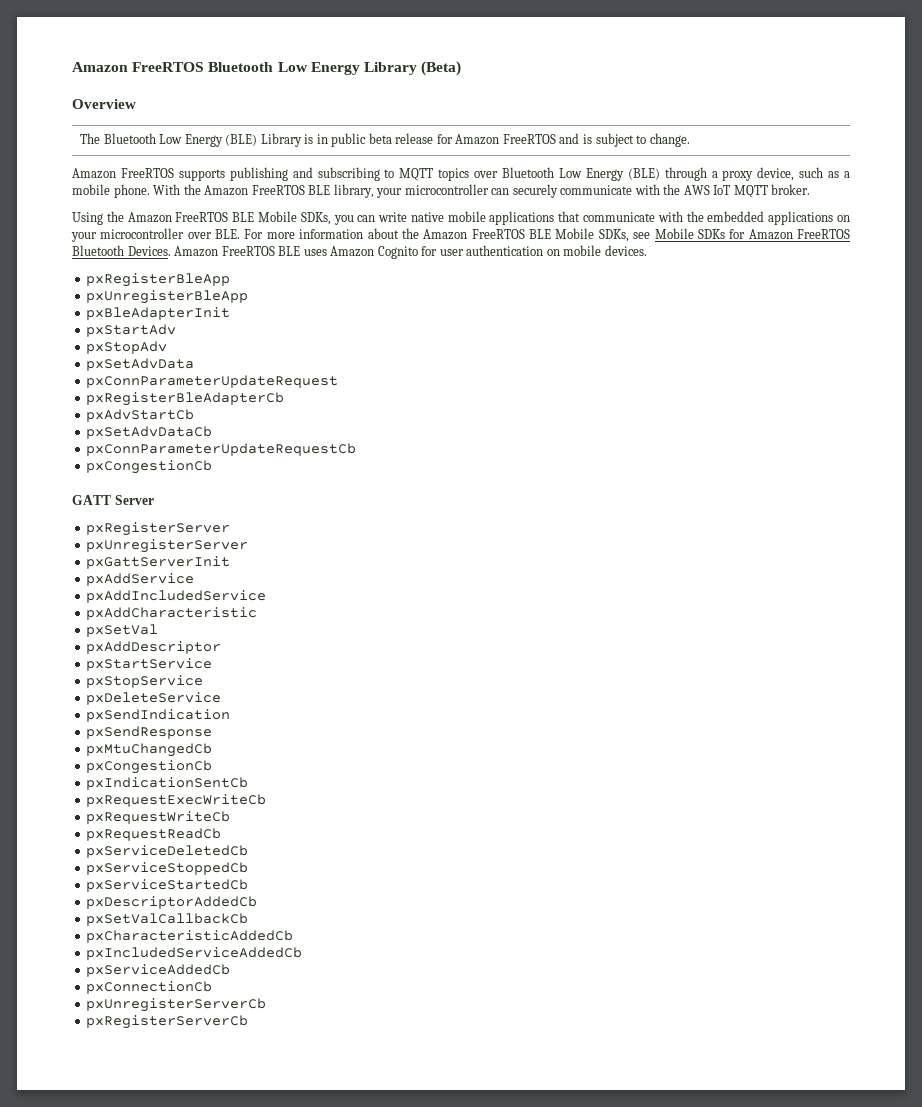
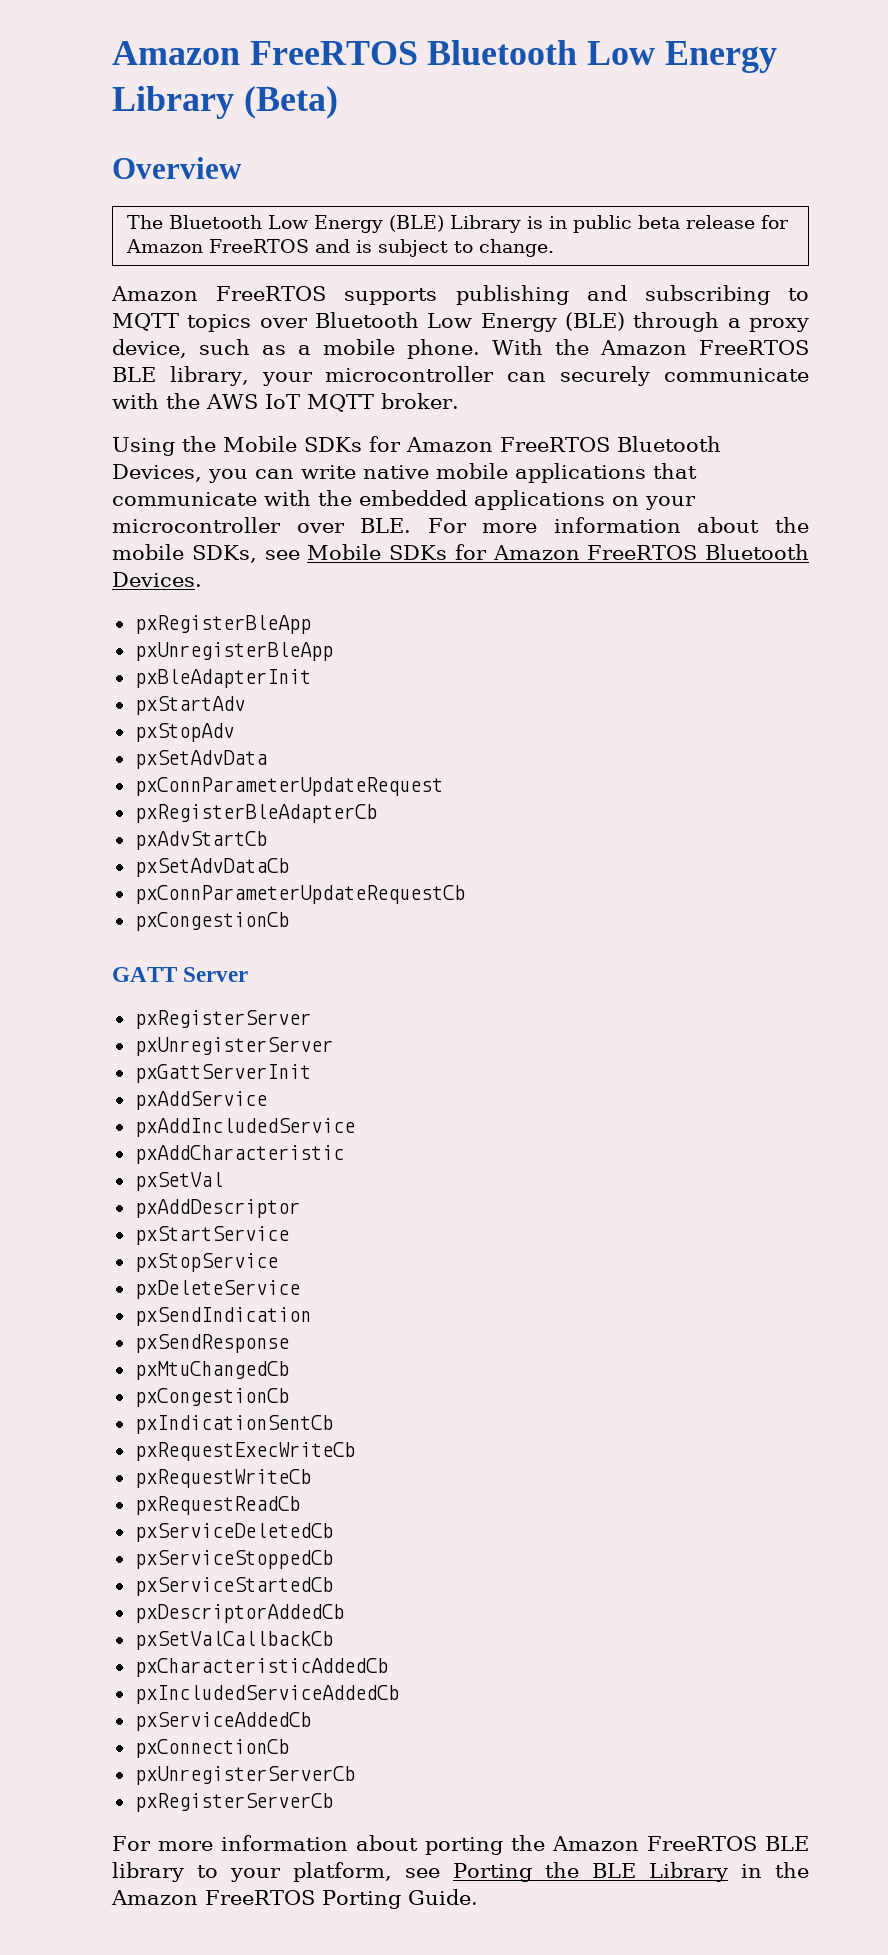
[127,211,331,225] Amazon FreeRTOS BLE Mobile SDKs, -> [223,436,721,452] [112,464,202,482] Mobile SDKs for Amazon FreeRTOS Bluetooth Devices,
[423,228,595,240] Amazon FreeRTOS BLE Mobile -> [112,544,184,560] mobile
[174,245,647,259] Amazon FreeRTOS BLE uses Amazon Cognito for user authentication on mobile devices. -> (202, 579) none
(249, 1022) none -> [112,1835,809,1855] [112,1862,809,1882] [111,1889,478,1909] // For more information about porting the Amazon FreeRTOS BLE library to your platform, see Porting the BLE Library in the Amazon FreeRTOS Porting Guide.

